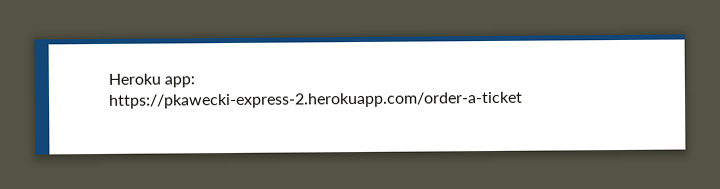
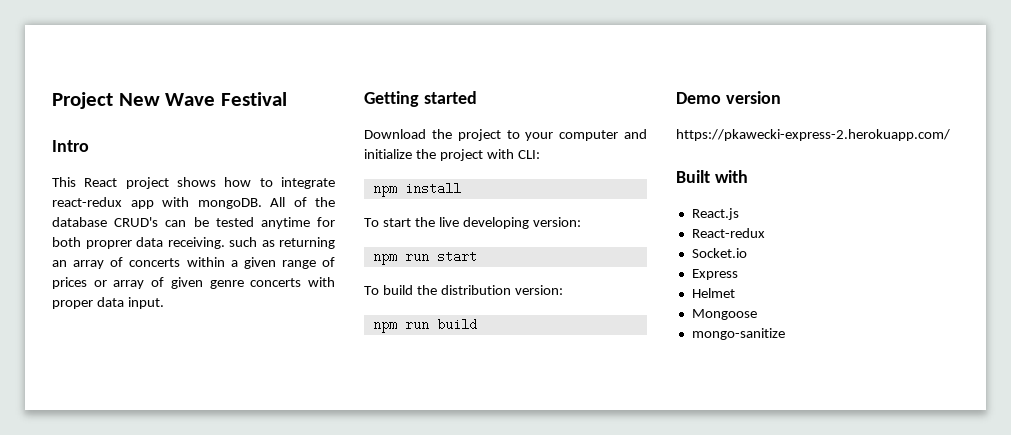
[108,73,196,88] [108,91,523,109] Heroku app: https://pkawecki-express-2.herokuapp.com/order-a-ticket -> [52,92,287,109] [52,140,89,152] [52,177,335,189] [52,197,335,209] [52,217,335,229] [52,237,335,249] [52,257,335,269] [52,277,336,289] [52,297,164,309] [364,91,477,107] [364,129,647,141] [364,149,540,161] [372,182,461,197] [364,217,581,229] [372,250,477,265] [364,285,563,295] [372,318,477,333] [676,91,781,104] [676,129,950,141] [676,170,748,183] [691,208,739,220] [691,228,765,238] [691,248,747,258] [691,269,738,280] [691,288,735,298] [691,309,757,320] [691,328,785,340] Project New Wave Festival // Intro // This React project shows how to integrate react-redux app with mongoDB. All of the database CRUD's can be tested anytime for both proprer data receiving. such as returning an array of concerts within a given range of prices or array of given genre concerts with proper data input. // Getting started // Download the project to your computer and initialize the project with CLI: // npm install // To start the live developing version: // npm run start // To build the distribution version: // npm run build // Demo version // https://pkawecki-express-2.herokuapp.com/ // Built with // React.js // React-redux // Socket.io // Express // Helmet // Mongoose // mongo-sanitize

